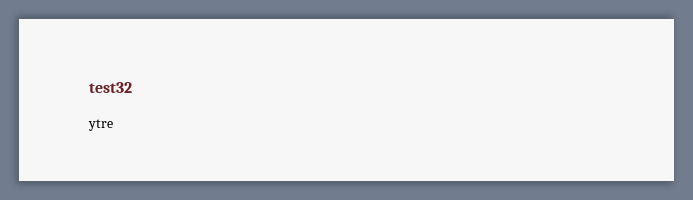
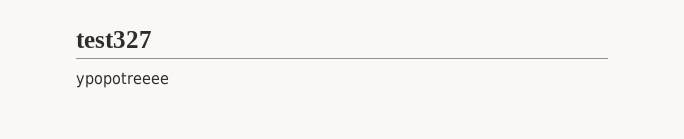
[89,82,132,93] [88,119,113,131] test32 // ytre -> [76,31,152,48] [76,72,169,88] test327 // ypopotreeee

